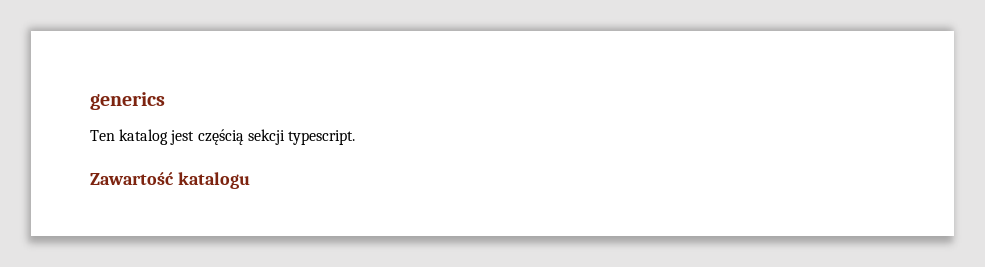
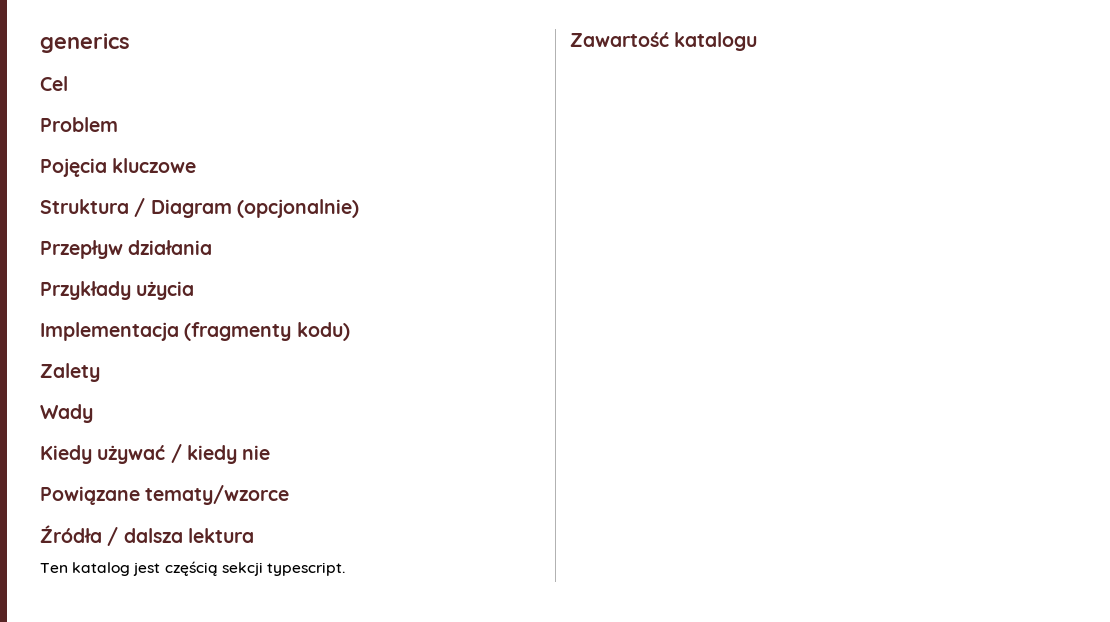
(165, 101) none -> [40,76,68,91] [40,117,118,132] [40,158,197,177] [40,198,359,218] [40,240,213,259] [40,281,195,300] [40,322,350,341] [40,363,100,382] [40,404,93,423] [40,444,271,464] [40,485,290,505] [40,525,254,546] // Cel // Problem // Pojęcia kluczowe // Struktura / Diagram (opcjonalnie) // Przepływ działania // Przykłady użycia // Implementacja (fragmenty kodu) // Zalety // Wady // Kiedy używać / kiedy nie // Powiązane tematy/wzorce // Źródła / dalsza lektura

